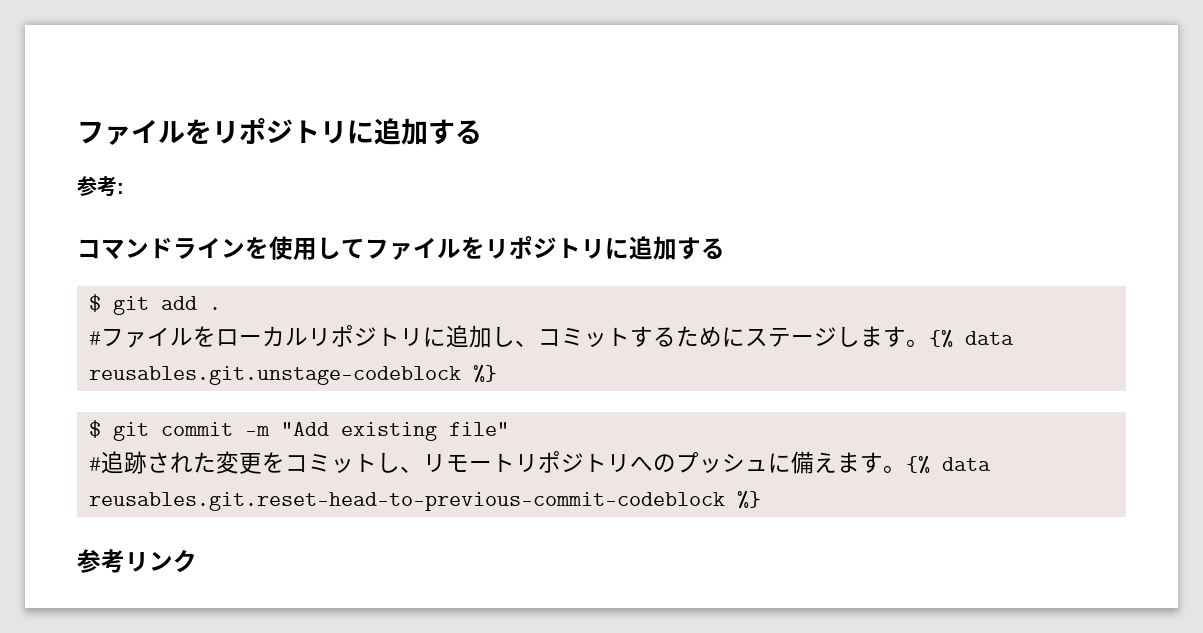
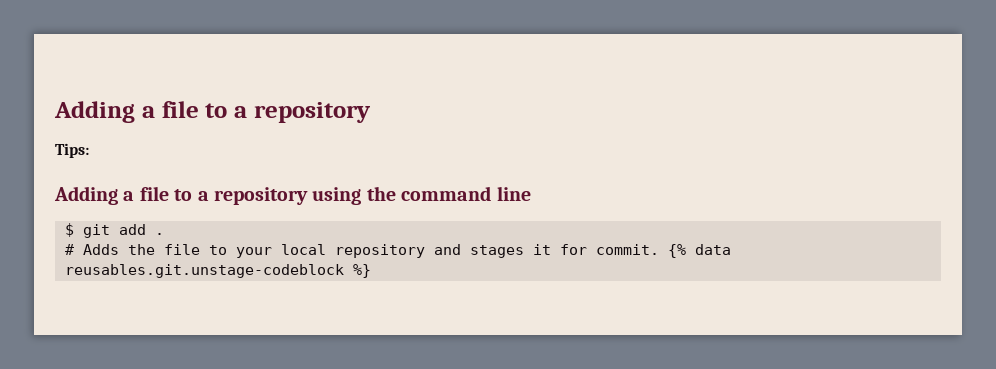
[77,118,482,145] [77,176,124,197] [77,236,725,260] ファイルをリポジトリに追加する // 参考: // コマンドラインを使用してファイルをリポジトリに追加する -> [54,101,371,123] [55,143,89,158] [54,186,531,205] Adding a file to a repository // Tips: // Adding a file to a repository using the command line
[101,325,1014,348] [89,364,497,385] [89,420,509,441] [89,451,991,474] [89,490,761,511] [77,549,197,573] ファイルをローカルリポジトリに追加し、コミットするためにステージします。{% data reusables.git.unstage-codeblock %} // $ git commit -m "Add existing file" // #追跡された変更をコミットし、リモートリポジトリへのプッシュに備えます。{% data reusables.git.reset-head-to-previous-commit-codeblock %} // 参考リンク -> [82,244,731,258] [64,264,371,278] Adds the file to your local repository and stages it for commit. {% data reusables.git.unstage-codeblock %}

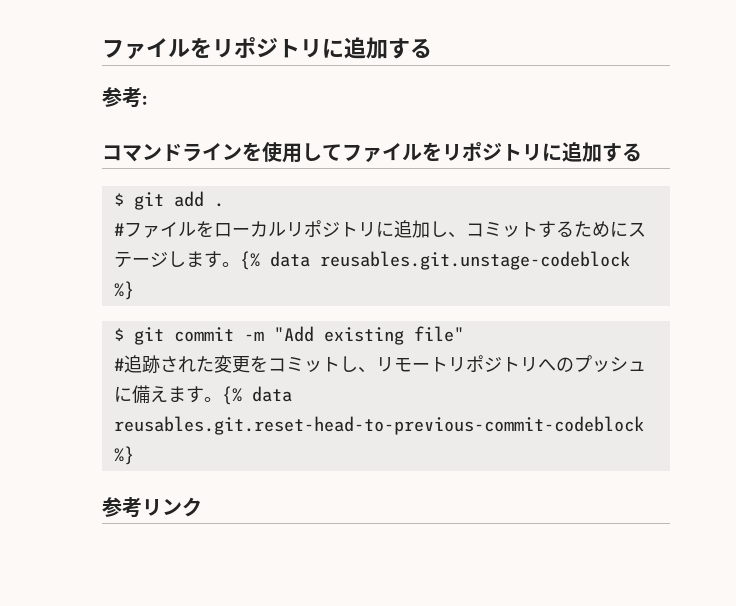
[54,101,371,123] [55,143,89,158] [54,186,531,205] Adding a file to a repository // Tips: // Adding a file to a repository using the command line -> [102,37,432,59] [102,87,147,108] [102,142,642,163] ファイルをリポジトリに追加する // 参考: // コマンドラインを使用してファイルをリポジトリに追加する
[82,244,731,258] [64,264,371,278] Adds the file to your local repository and stages it for commit. {% data reusables.git.unstage-codeblock %} -> [124,220,646,238] [114,251,630,270] [114,281,134,300] [114,326,464,345] [114,355,646,374] [114,385,292,405] [114,416,644,435] [114,446,134,465] [102,497,202,518] ファイルをローカルリポジトリに追加し、コミットするためにステージします。{% data reusables.git.unstage-codeblock %} // $ git commit -m "Add existing file" // #追跡された変更をコミットし、リモートリポジトリへのプッシュに備えます。{% data reusables.git.reset-head-to-previous-commit-codeblock %} // 参考リンク

